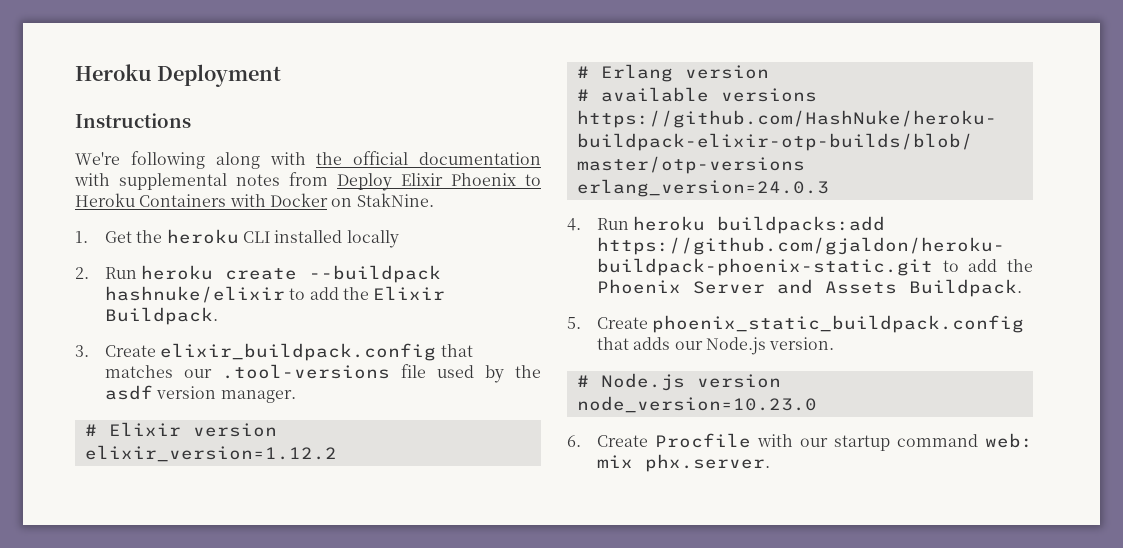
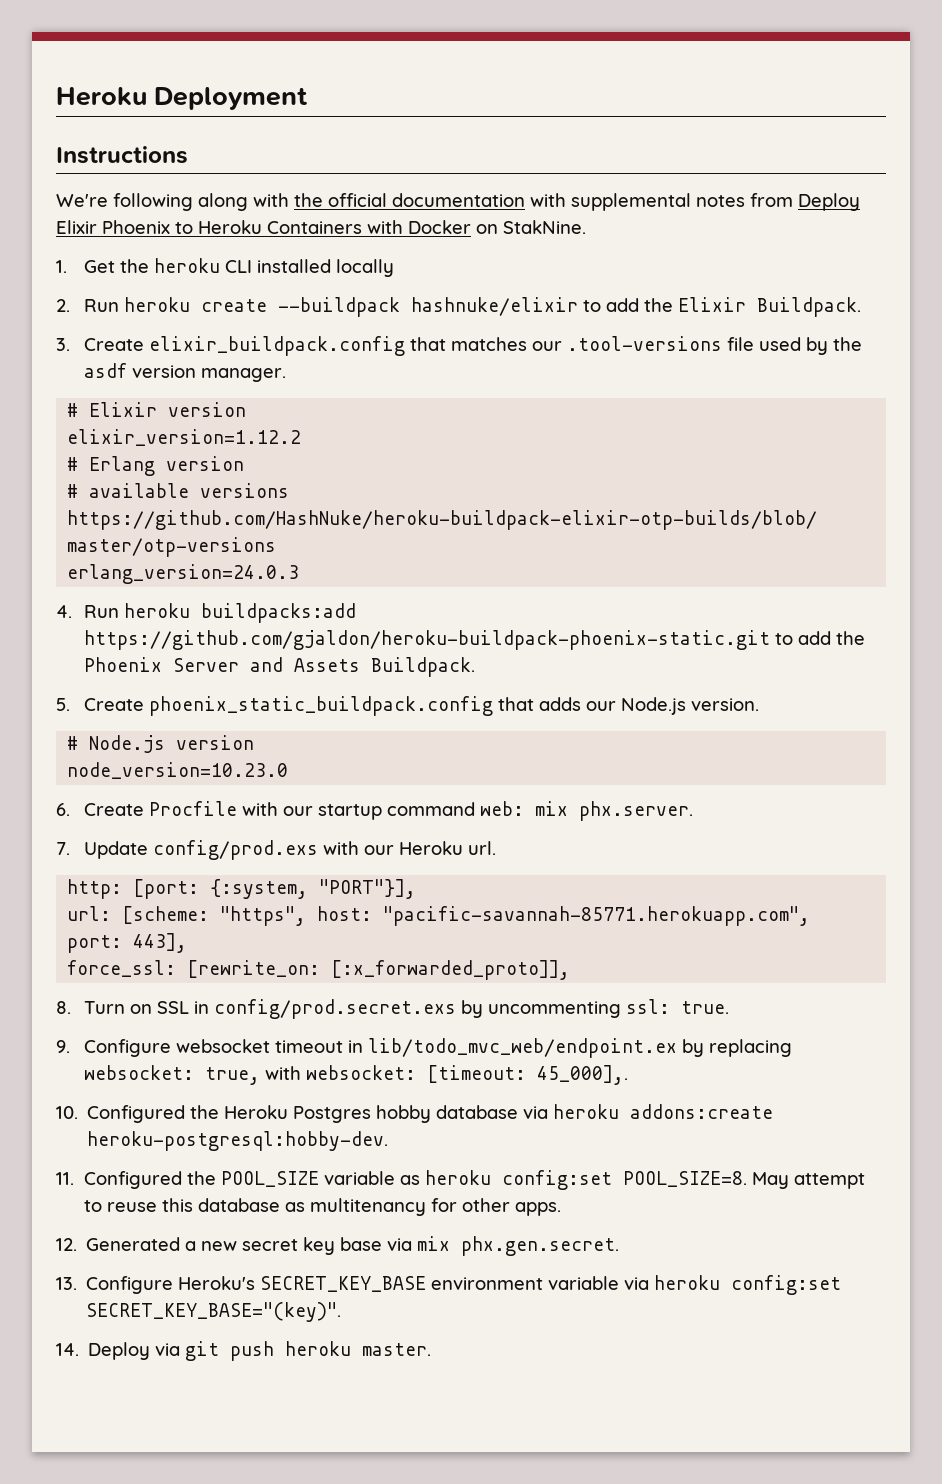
(771, 463) none -> [56,840,496,860] [67,879,417,899] [67,906,811,926] [67,933,188,953] [67,960,571,980] [56,999,729,1019] [56,1038,792,1058] [83,1065,628,1085] [56,1104,774,1123] [87,1131,389,1151] [56,1170,865,1190] [83,1198,561,1216] [56,1236,620,1256] [56,1275,842,1295] [86,1302,342,1322] [56,1341,432,1361] // 7. Update config/prod.exs with our Heroku url. // http: [port: {:system, "PORT"}], // url: [scheme: "https", host: "pacific-savannah-85771.herokuapp.com", port: 443], // force_ssl: [rewrite_on: [:x_forwarded_proto]], // 8. Turn on SSL in config/prod.secret.exs by uncommenting ssl: true. // 9. Configure websocket timeout in lib/todo_mvc_web/endpoint.ex by replacing websocket: true, with websocket: [timeout: 45_000],. // 10. Configured the Heroku Postgres hobby database via heroku addons:create heroku-postgresql:hobby-dev. // 11. Configured the POOL_SIZE variable as heroku config:set POOL_SIZE=8. May attempt to reuse this database as multitenancy for other apps. // 12. Generated a new secret key base via mix phx.gen.secret. // 13. Configure Heroku's SECRET_KEY_BASE environment variable via heroku config:set SECRET_KEY_BASE="(key)". // 14. Deploy via git push heroku master.

